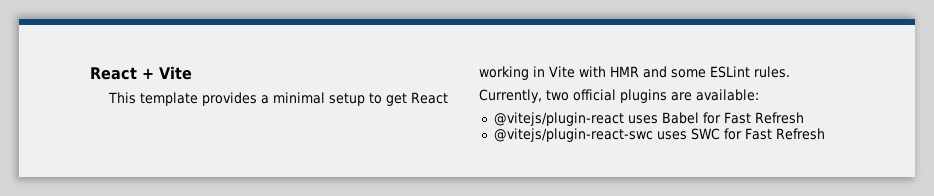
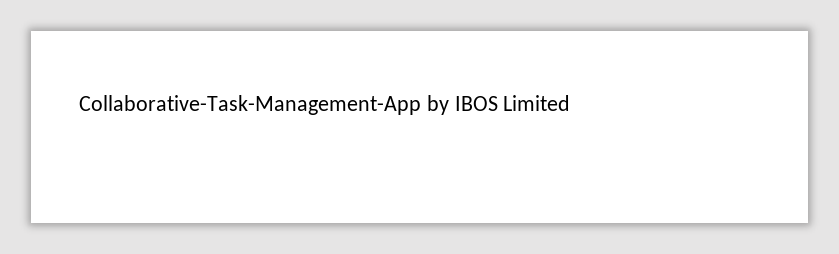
[90,66,192,80] [108,92,449,106] [479,66,790,80] [479,89,759,103] [493,112,804,126] [493,128,825,142] React + Vite // This template provides a minimal setup to get React working in Vite with HMR and some ESLint rules. // Currently, two official plugins are available: // @vitejs/plugin-react uses Babel for Fast Refresh // @vitejs/plugin-react-swc uses SWC for Fast Refresh -> [79,95,571,115] Collaborative-Task-Management-App by IBOS Limited

